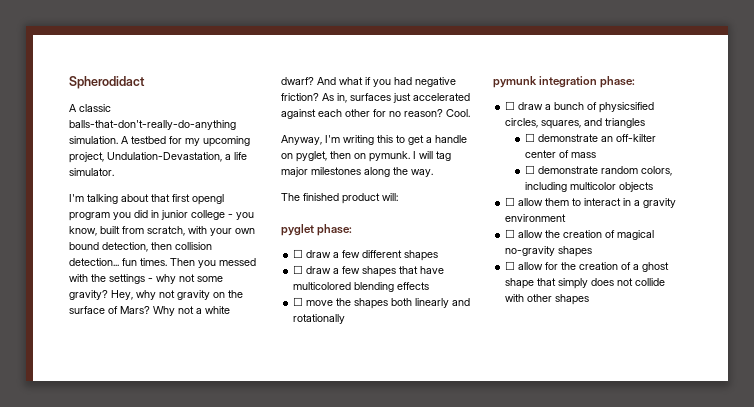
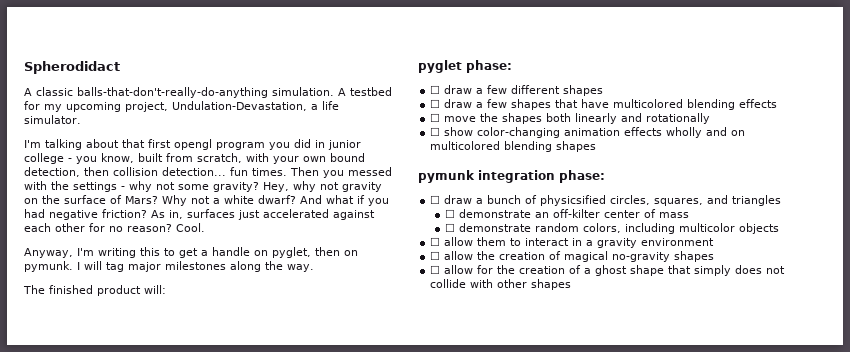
(346, 319) none -> [430,127,746,138] [430,141,597,152] // ☐ show color-changing animation effects wholly and on multicolored blending shapes

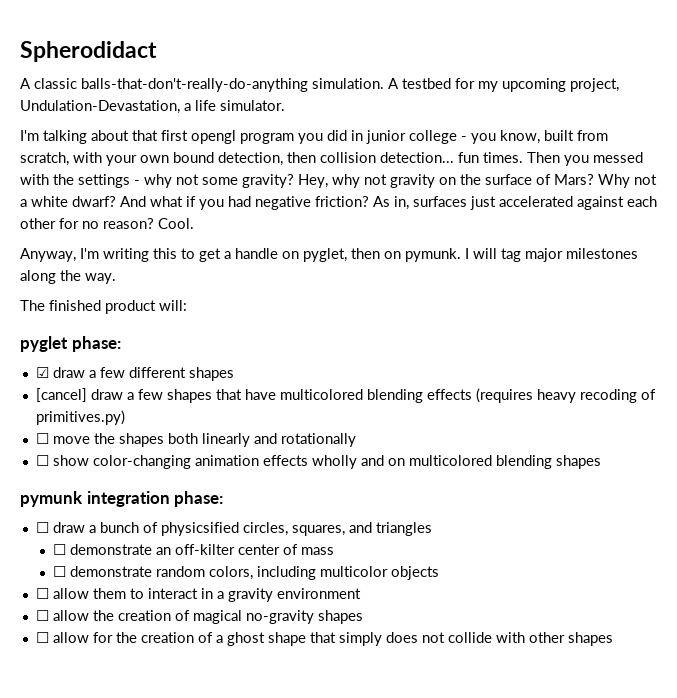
[430,85,441,94] ☐ -> [35,367,49,378] ☑
[430,99,441,108] ☐ -> [35,388,87,402] [cancel]
(778, 103) none -> [475,388,656,403] [35,410,125,425] (requires heavy recoding of primitives.py)

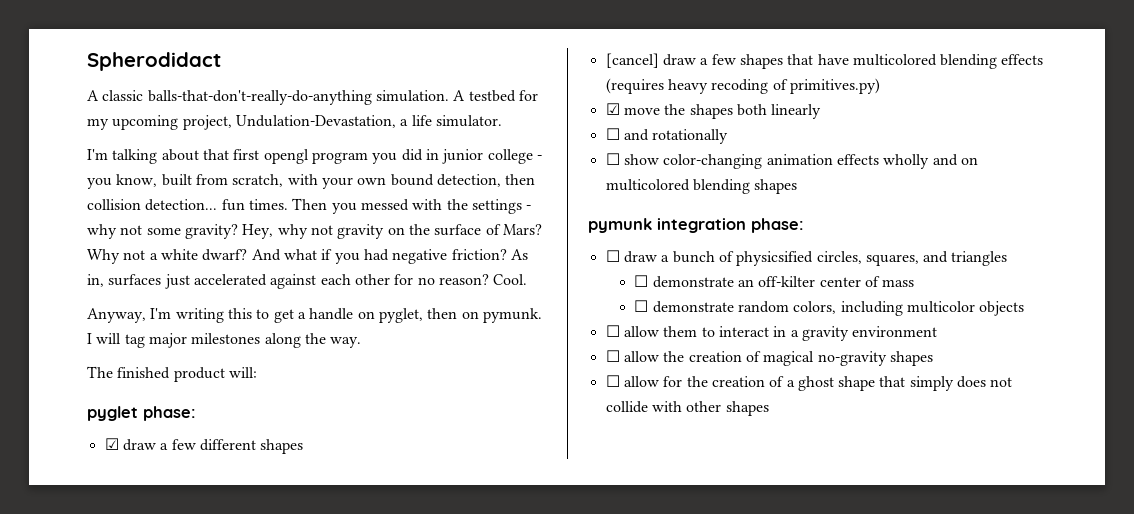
[35,433,49,444] ☐ -> [605,103,620,115] ☑
(250, 440) none -> [605,128,620,140] // ☐

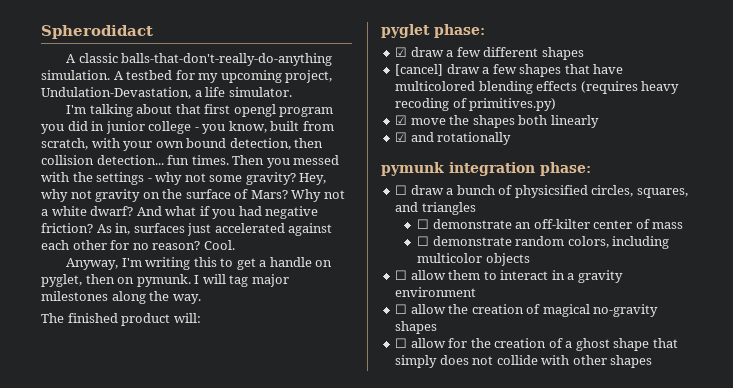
[605,128,620,140] ☐ -> [395,132,408,142] ☑
[605,153,978,169] [605,179,798,194] // ☐ show color-changing animation effects wholly and on multicolored blending shapes -> (512, 138) none

